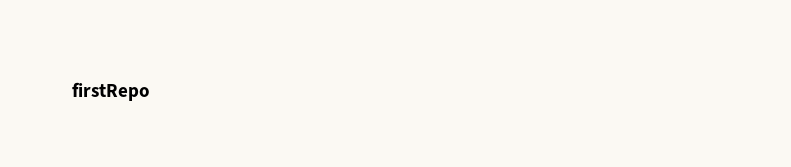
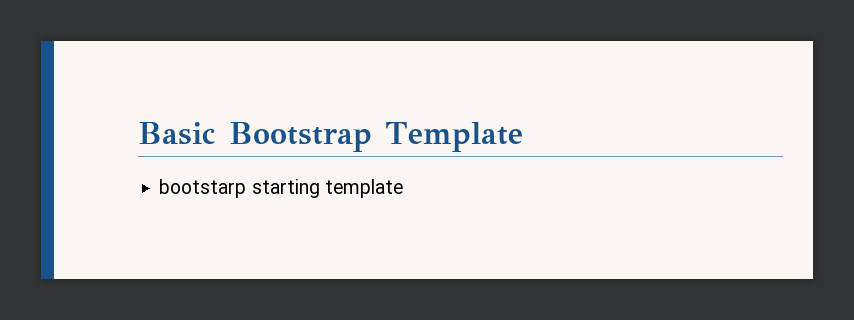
[72,82,150,101] firstRepo -> [138,122,523,152] [159,179,403,198] Basic Bootstrap Template // bootstarp starting template

